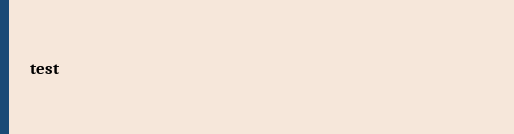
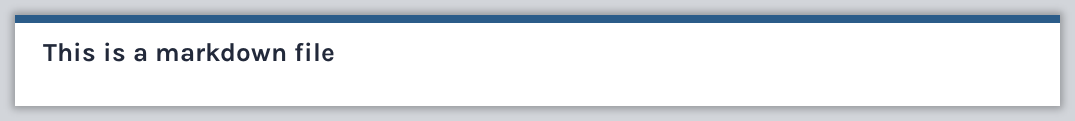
[30,64,60,74] test -> [43,42,336,62] This is a markdown file

